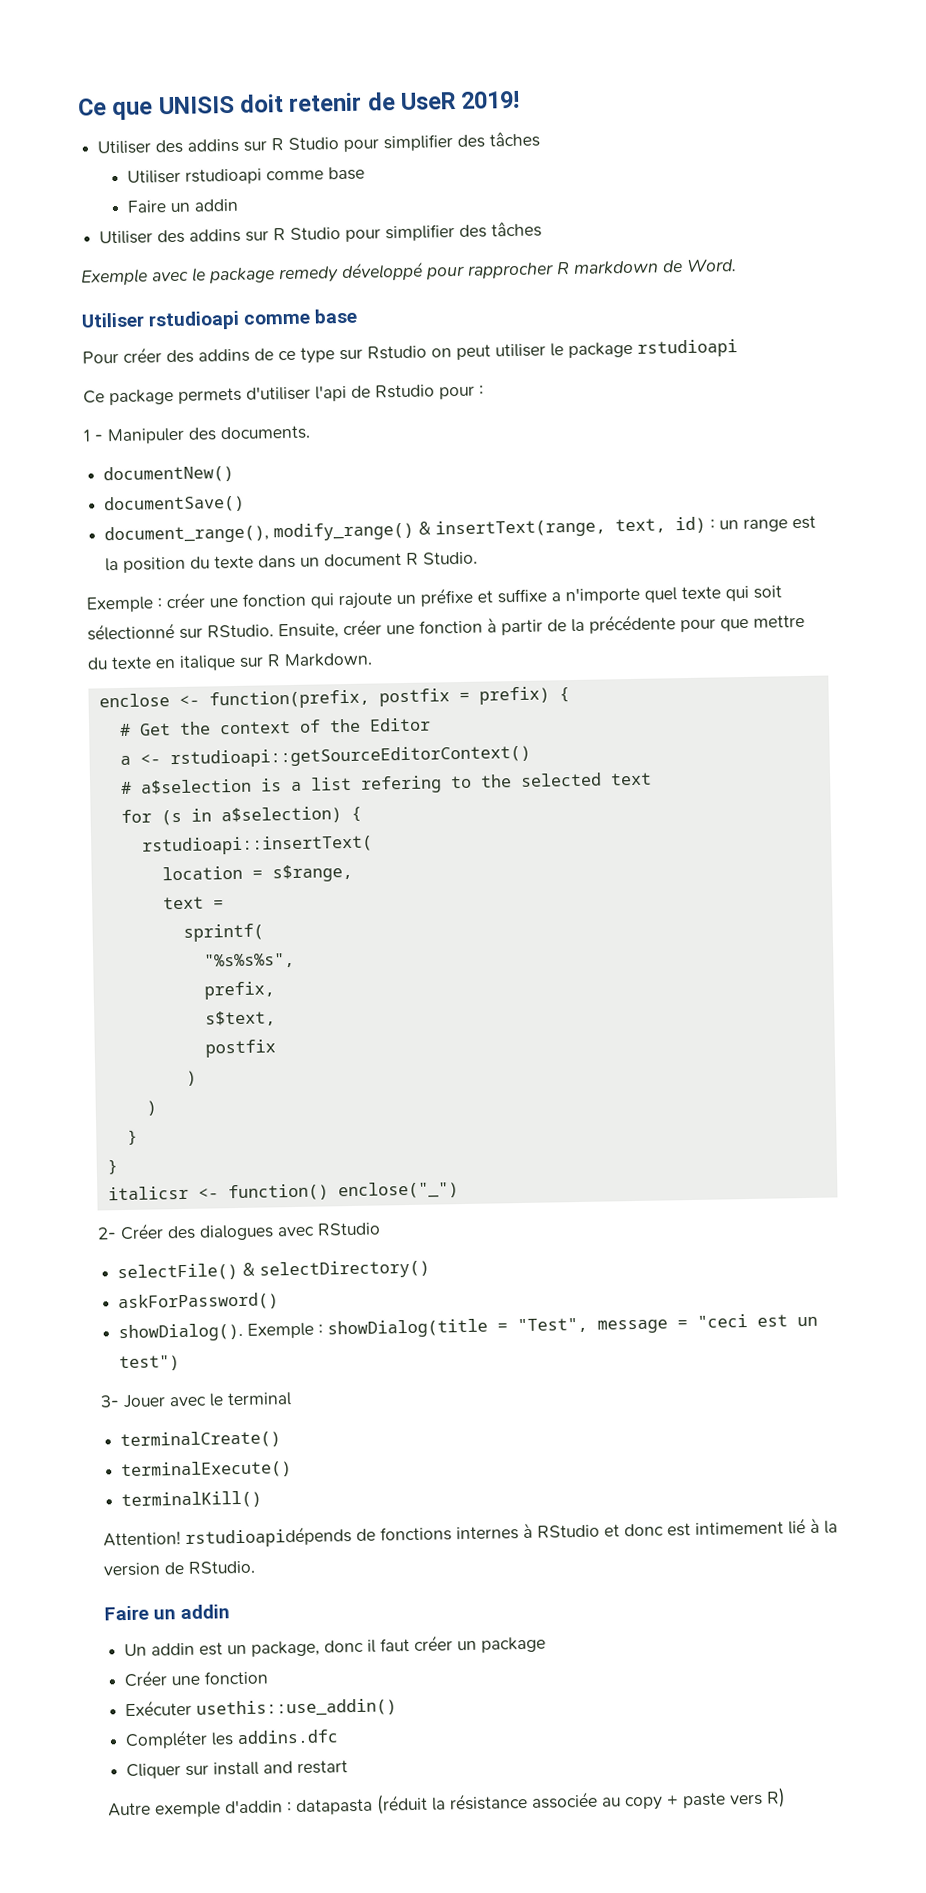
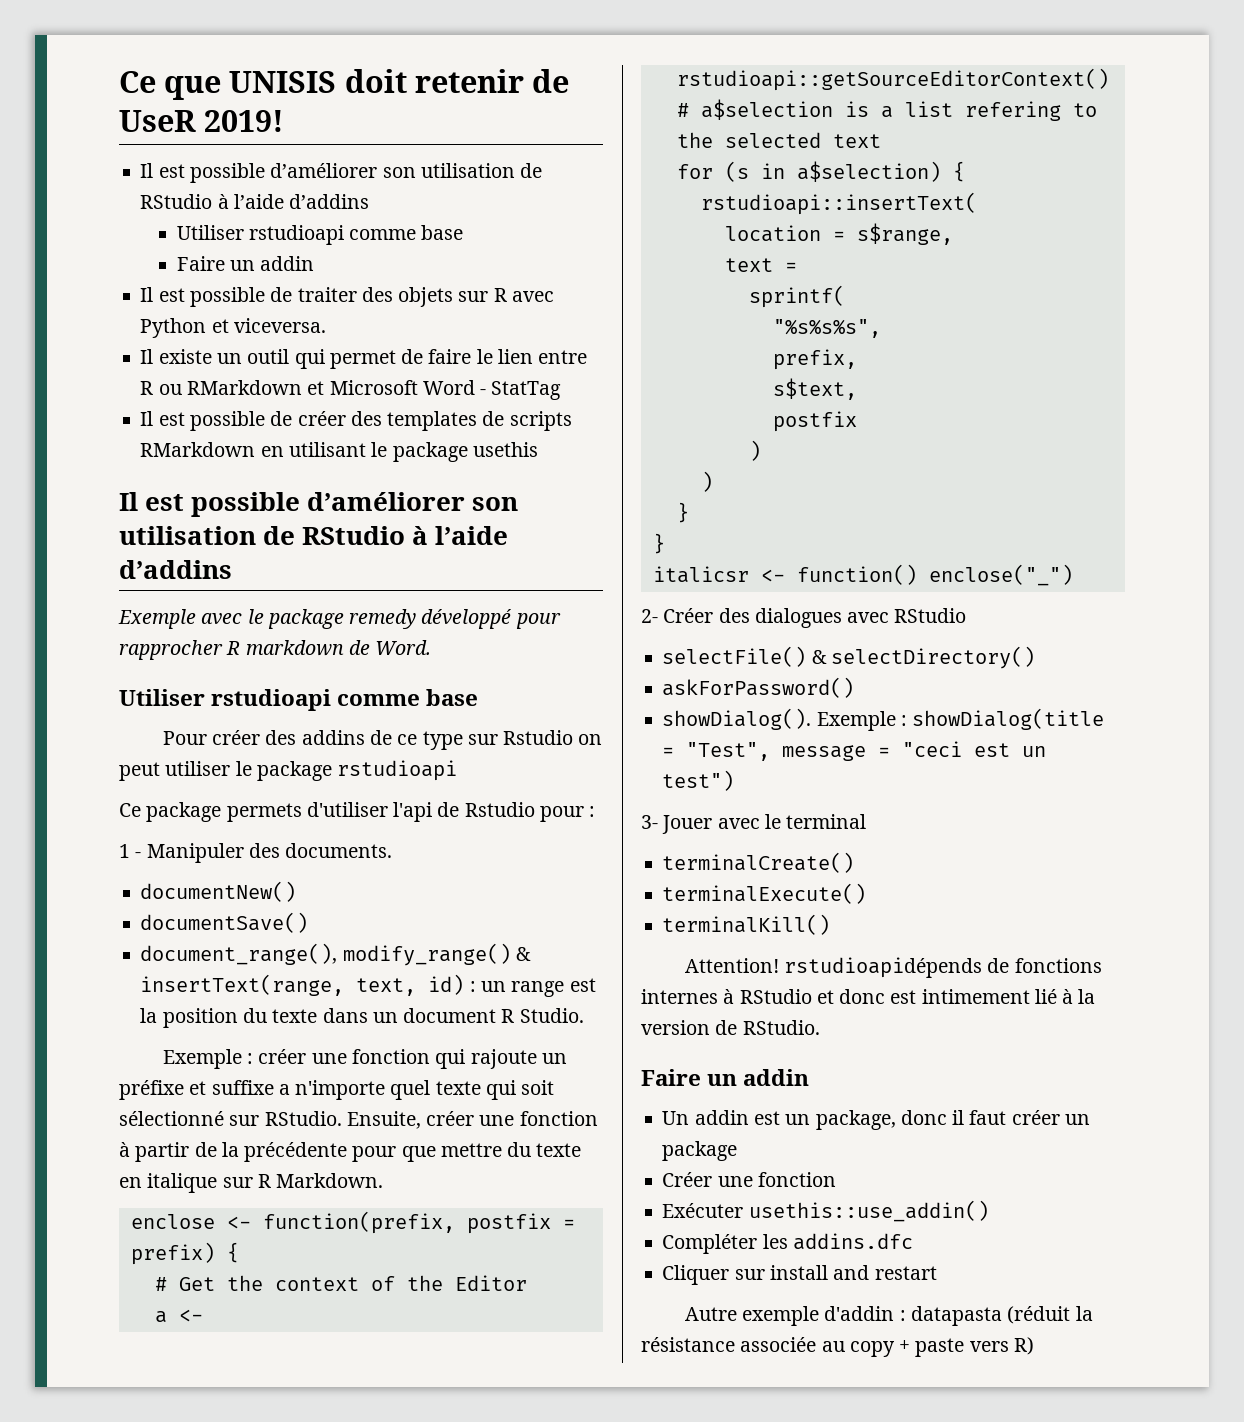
[97,131,541,155] Utiliser des addins sur R Studio pour simplifier des tâches -> [140,163,543,183] [140,194,370,209] Il est possible d’améliorer son utilisation de RStudio à l’aide d’addins
[99,221,543,245] Utiliser des addins sur R Studio pour simplifier des tâches -> [140,287,554,307] [140,318,326,338] [140,349,588,369] [140,380,562,400] [140,411,572,431] [140,442,538,462] [119,492,519,517] [119,526,509,545] [119,560,232,579] Il est possible de traiter des objets sur R avec Python et viceversa. // Il existe un outil qui permet de faire le lien entre R ou RMarkdown et Microsoft Word - StatTag // Il est possible de créer des templates de scripts RMarkdown en utilisant le package usethis // Il est possible d’améliorer son utilisation de RStudio à l’aide d’addins

